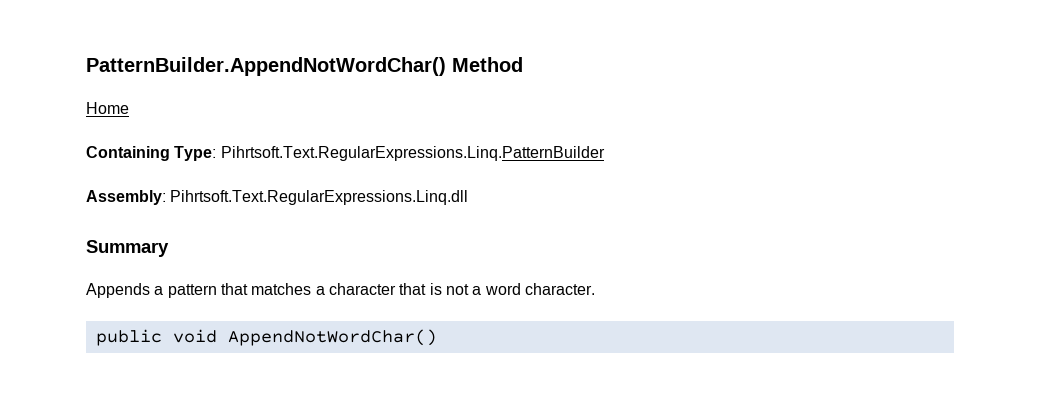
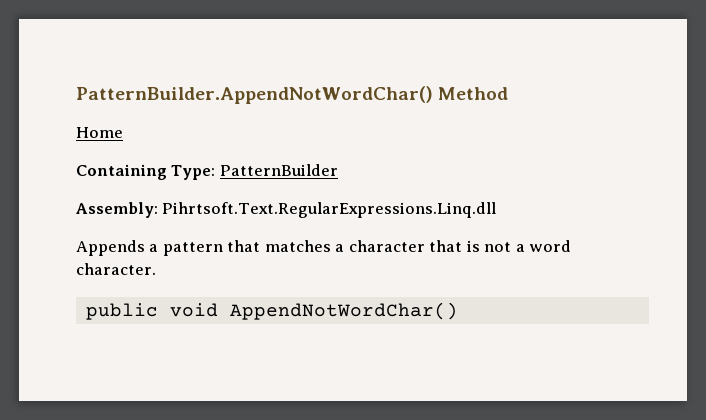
[220,146,605,161] Pihrtsoft.Text.RegularExpressions.Linq.PatternBuilder -> [219,164,338,176] PatternBuilder
[86,240,169,257] // Summary -> (497, 210) none

